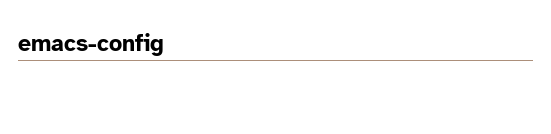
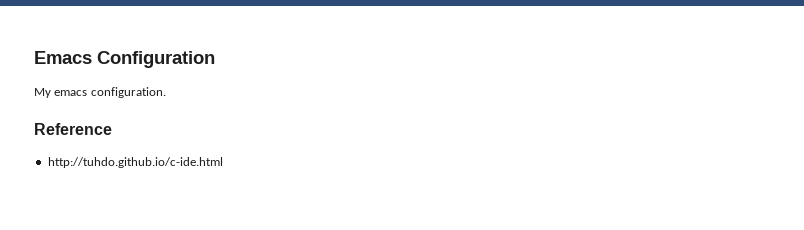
[18,33,164,56] emacs-config -> [34,51,215,68] [34,87,166,98] [34,123,112,135] [47,157,223,168] Emacs Configuration // My emacs configuration. // Reference // http://tuhdo.github.io/c-ide.html

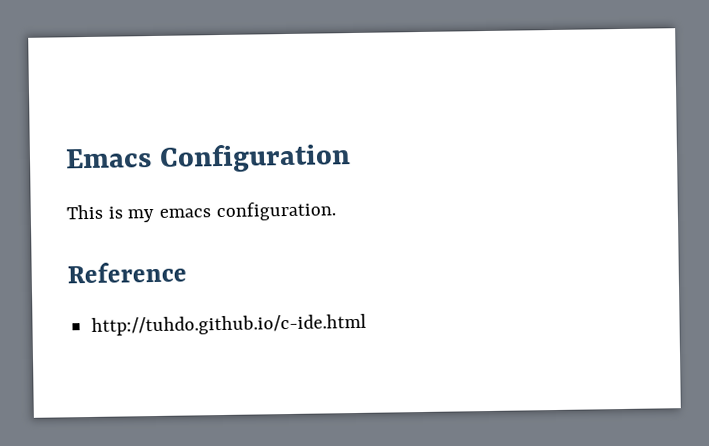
[34,88,51,98] My -> [66,204,155,223] This is my

